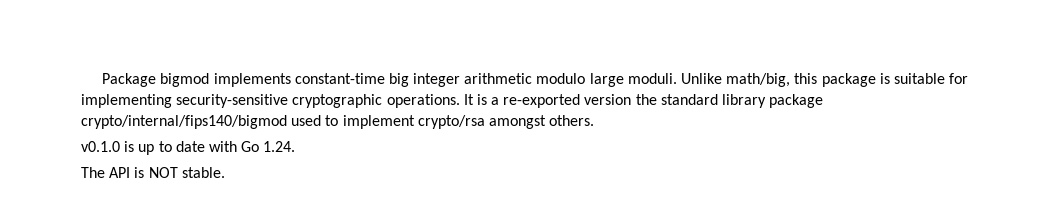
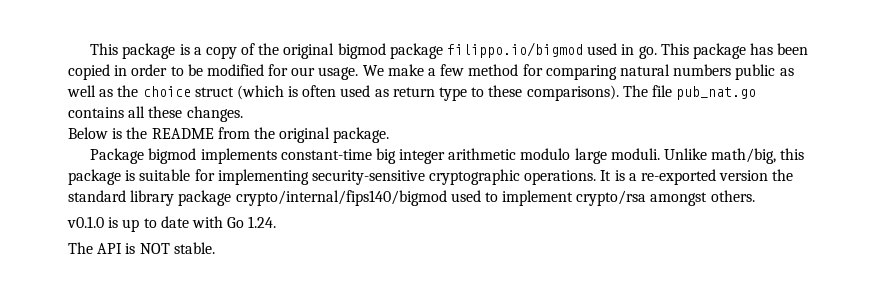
(102, 80) none -> [90,42,809,59] [68,64,794,80] [67,85,757,101] [68,106,243,122] [68,127,390,143] This package is a copy of the original bigmod package filippo.io/bigmod used in go. This package has been copied in order to be modified for our usage. We make a few method for comparing natural numbers public as well as the choice struct (which is often used as return type to these comparisons). The file pub_nat.go contains all these changes. // Below is the README from the original package. //

